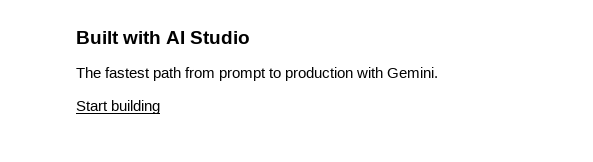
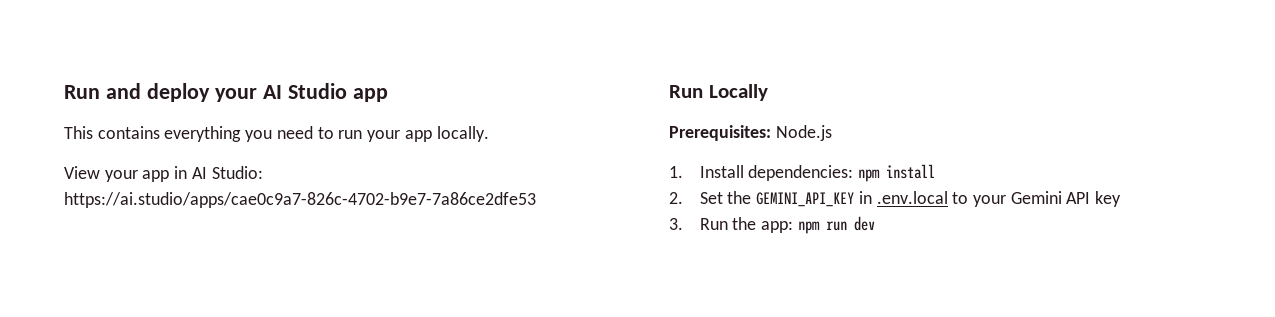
[76,31,251,44] [76,67,439,81] [76,100,161,114] Built with AI Studio // The fastest path from prompt to production with Gemini. // Start building -> [64,83,388,102] [64,126,489,142] [64,166,263,182] [64,192,536,208] [669,84,768,101] [669,125,832,141] [669,164,936,182] [669,191,1122,207] [669,216,875,234] Run and deploy your AI Studio app // This contains everything you need to run your app locally. // View your app in AI Studio: https://ai.studio/apps/cae0c9a7-826c-4702-b9e7-7a86ce2dfe53 // Run Locally // Prerequisites: Node.js // 1. Install dependencies: npm install // 2. Set the GEMINI_API_KEY in .env.local to your Gemini API key // 3. Run the app: npm run dev

